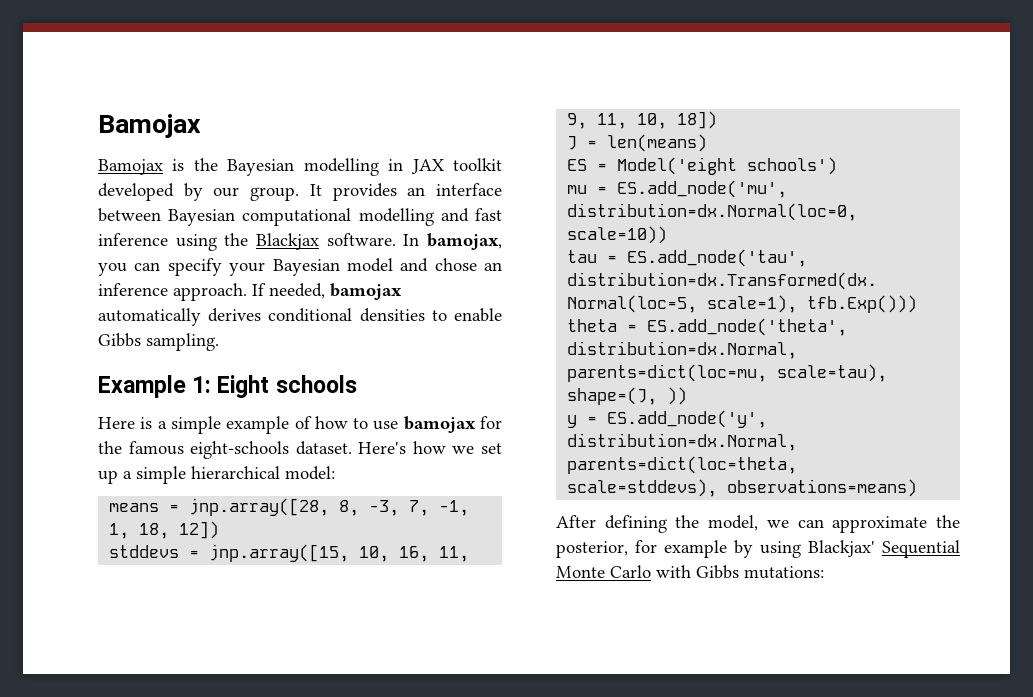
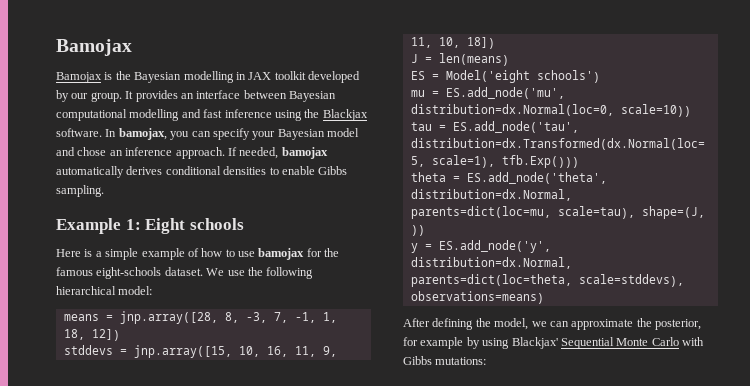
[358,441,502,454] [98,466,186,484] Here's how we set up a simple -> [206,267,314,279] We use the following

